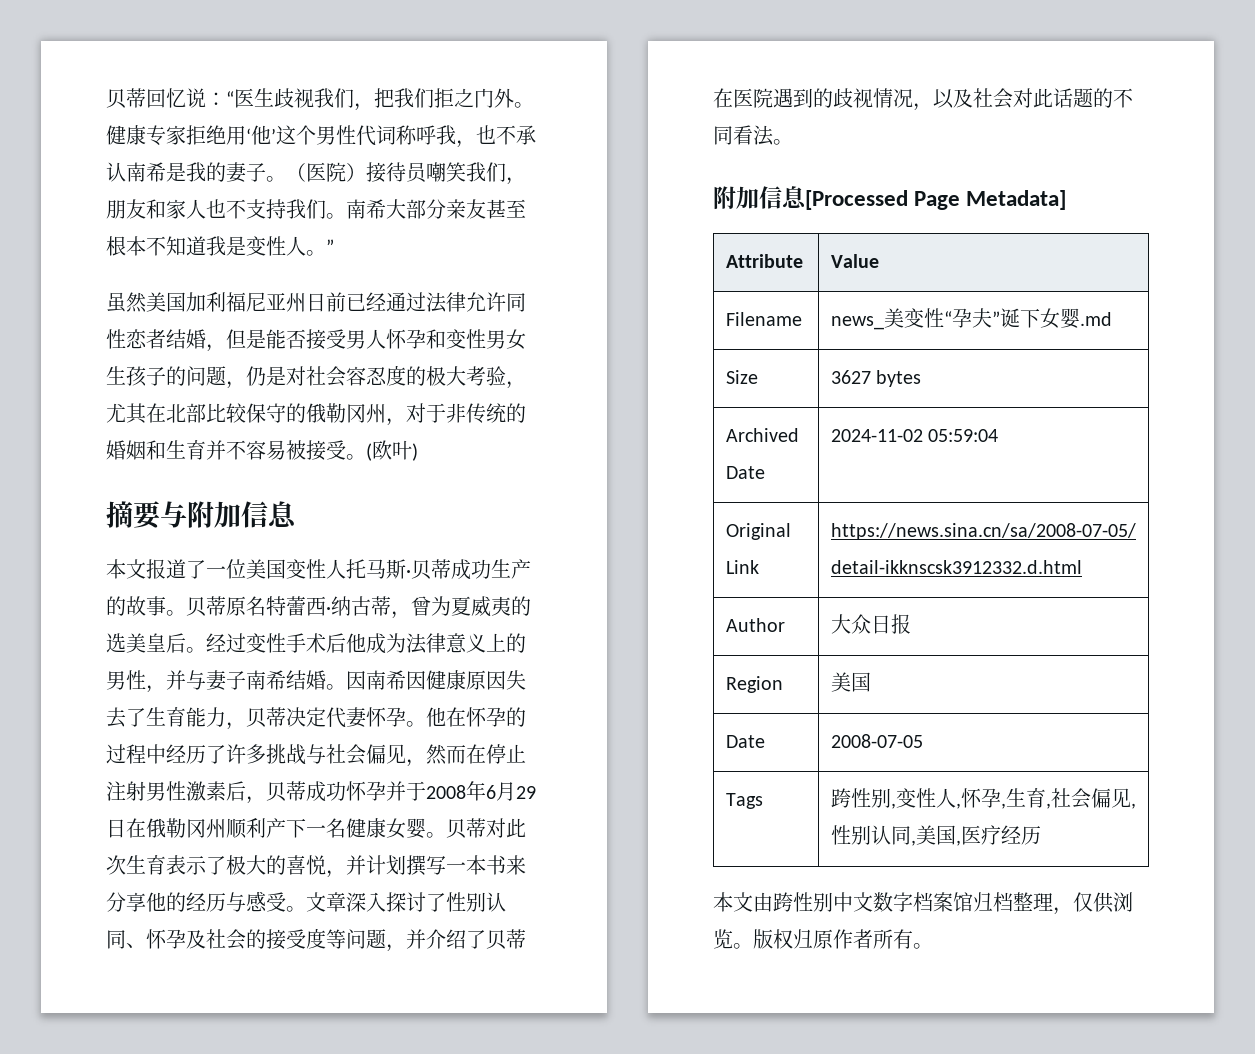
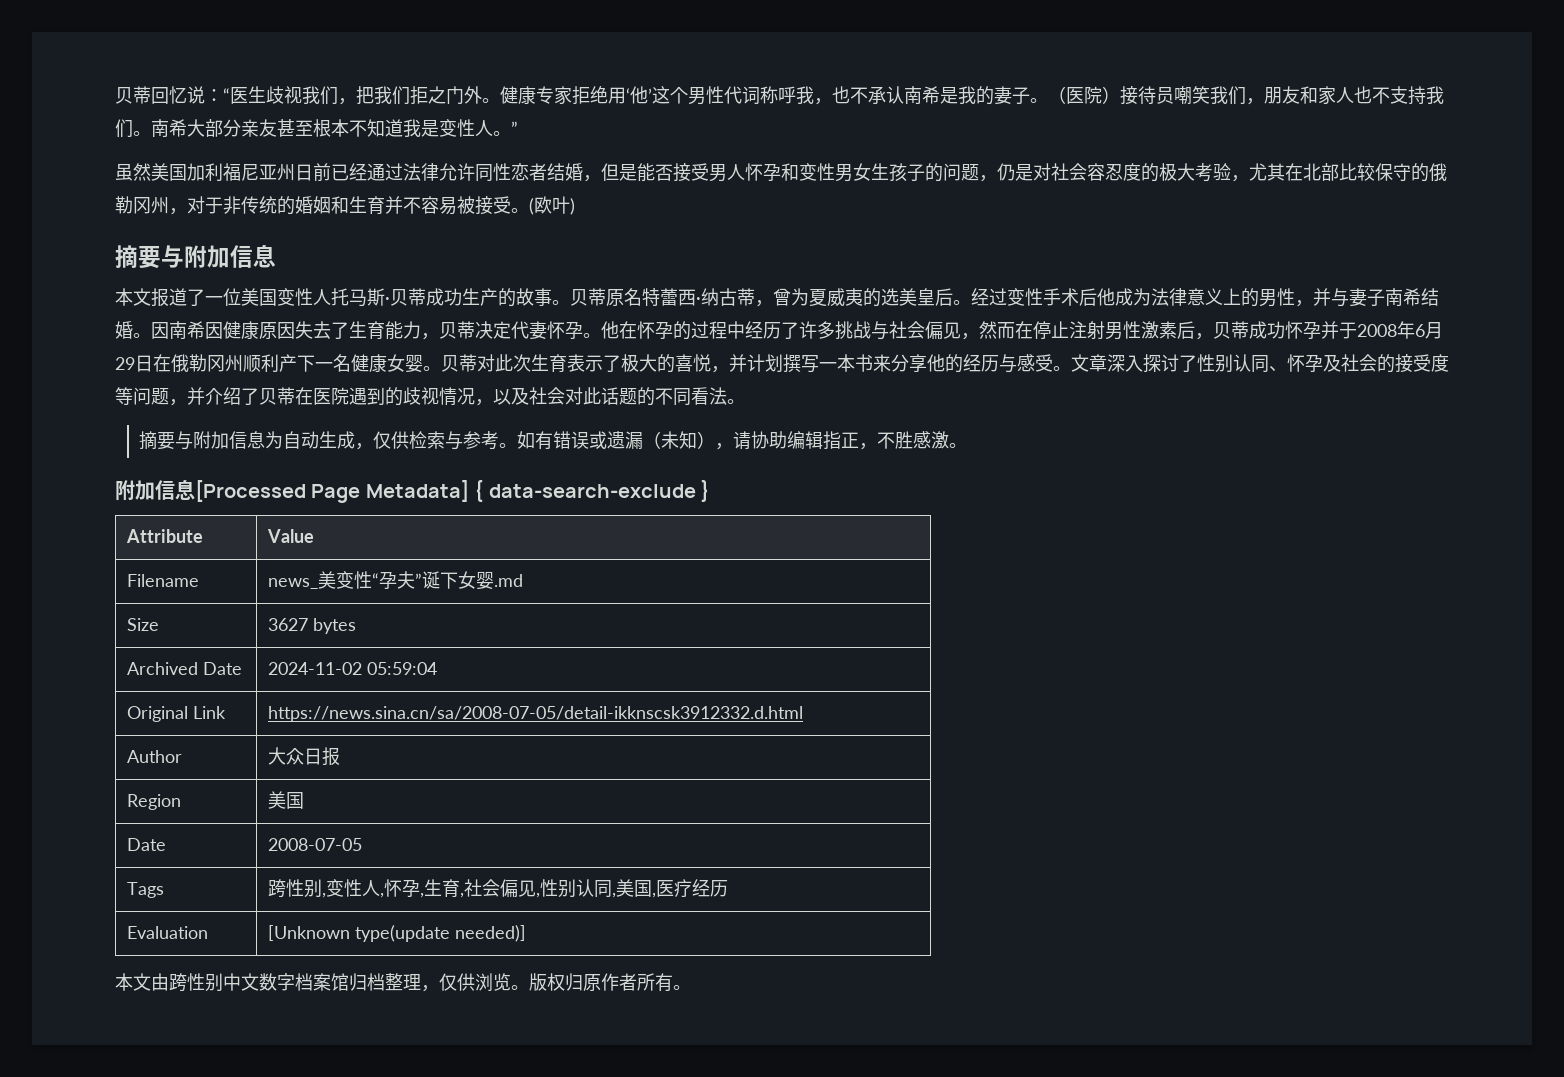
(793, 142) none -> [139,431,968,450] // 摘要与附加信息为自动生成，仅供检索与参考。如有错误或遗漏（未知），请协助编辑指正，不胜感激。
(1067, 200) none -> [474,480,710,502] { data-search-exclude }
(1041, 835) none -> [126,926,208,939] [267,925,526,942] // Evaluation | [Unknown type(update needed)]

